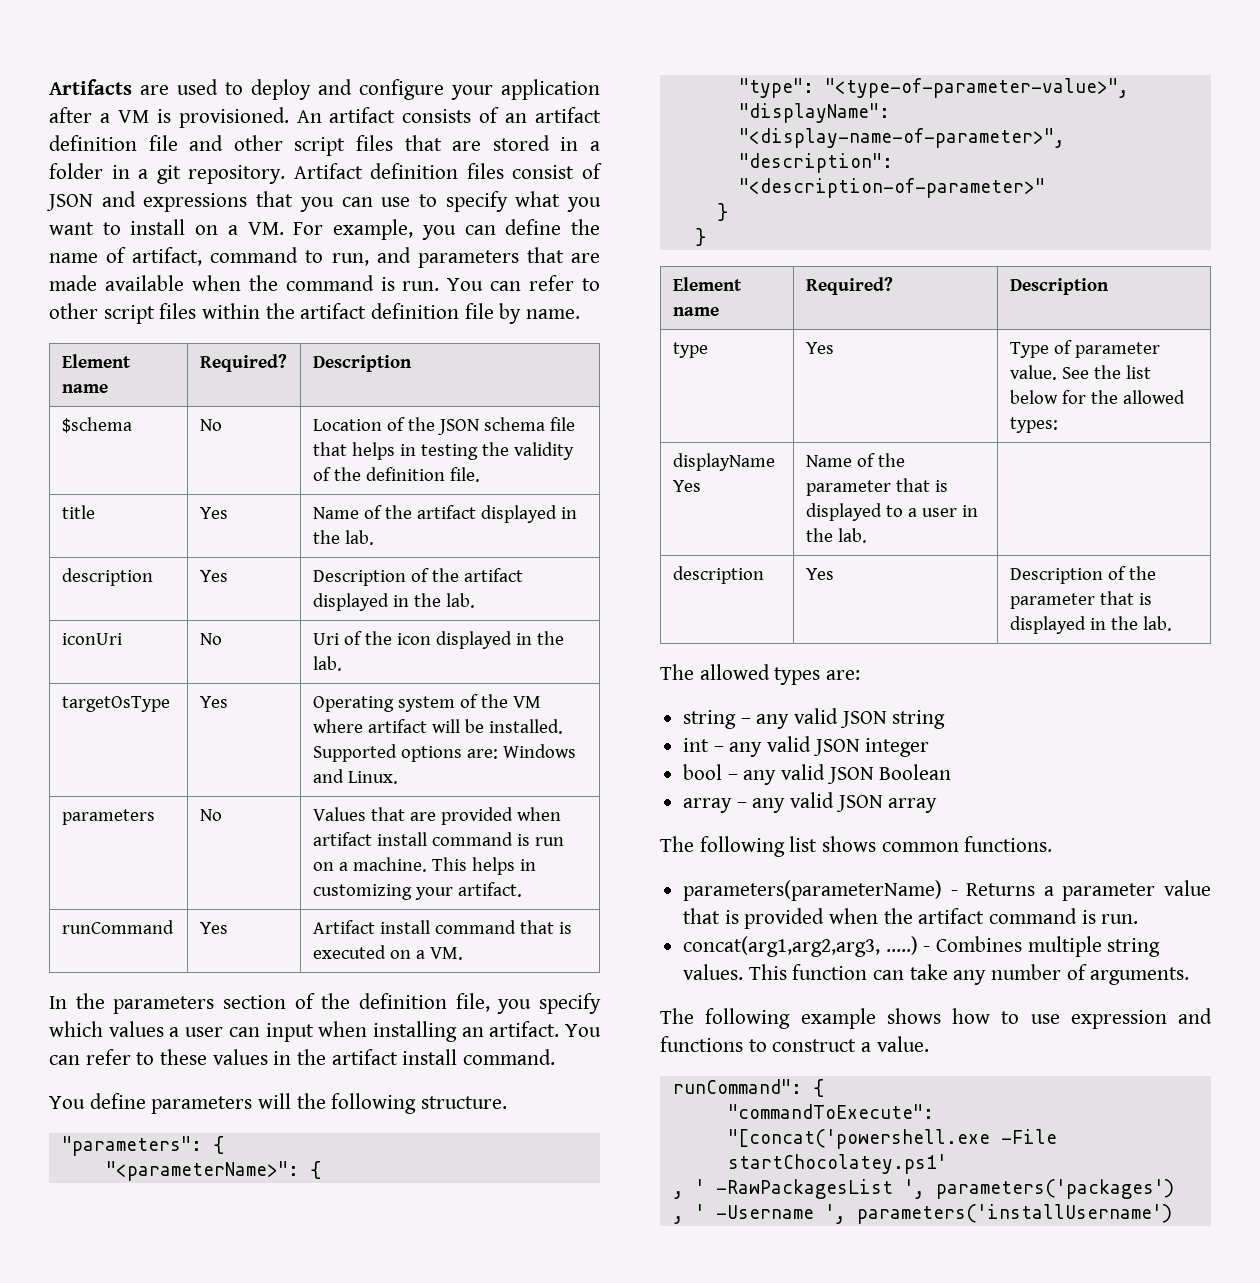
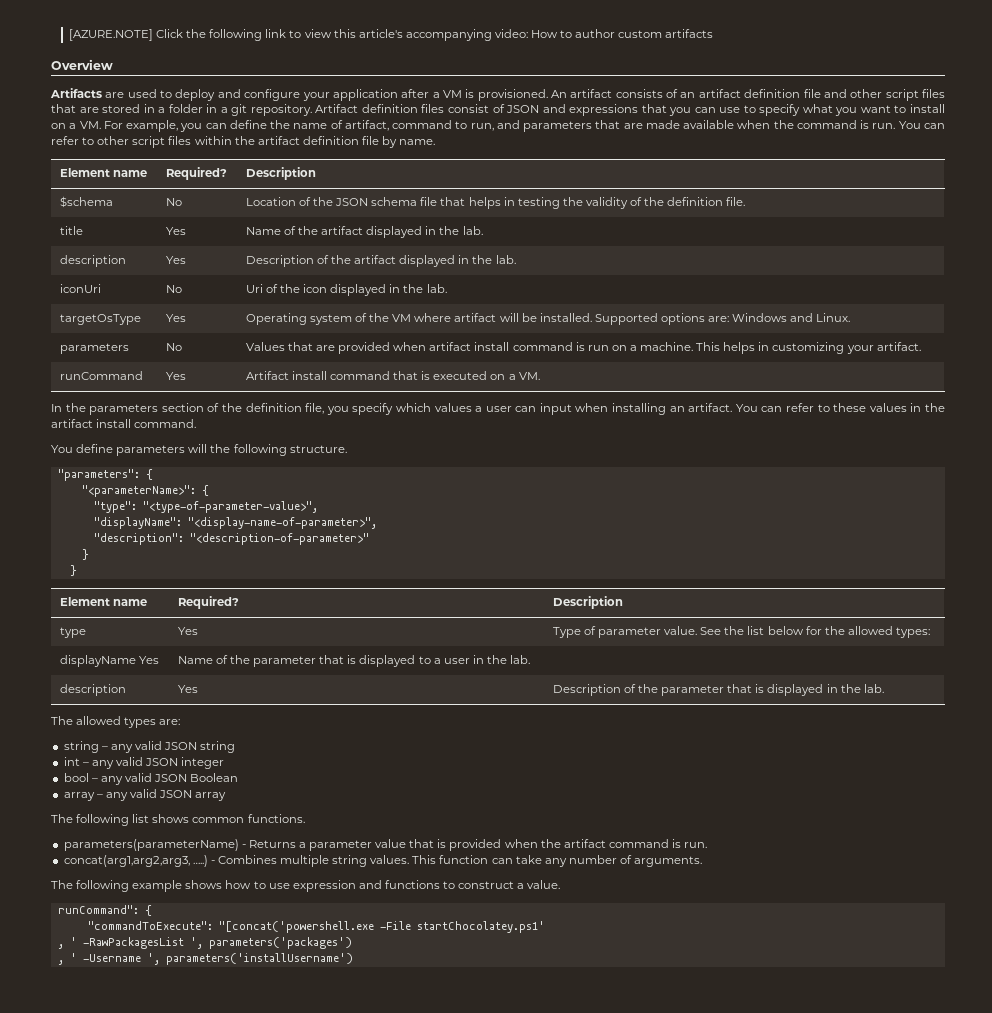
(49, 87) none -> [68,29,714,41] [51,59,113,70] [AZURE.NOTE] Click the following link to view this article's accompanying video: How to author custom artifacts // Overview //

